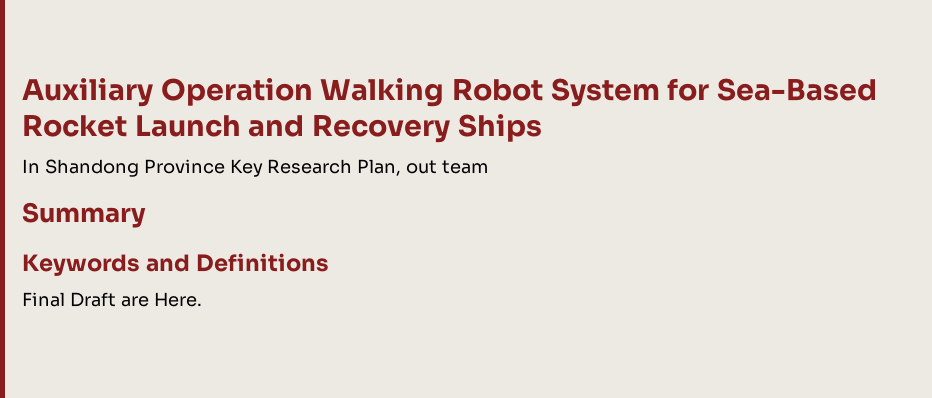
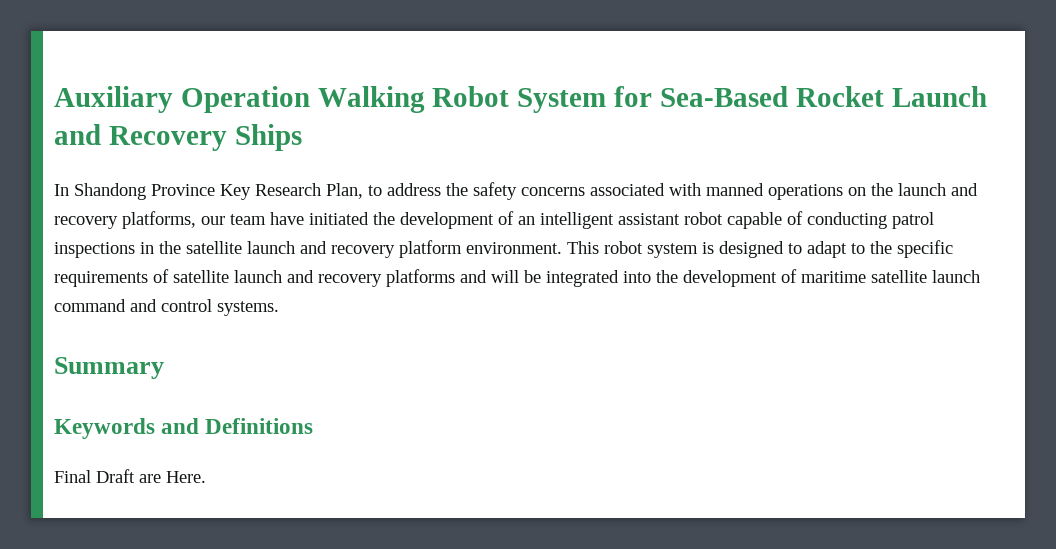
[406,160,489,174] out team -> [368,182,978,200] [54,211,934,229] [54,240,953,258] [54,269,980,287] [54,299,279,316] to address the safety concerns associated with manned operations on the launch and recovery platforms, our team have initiated the development of an intelligent assistant robot capable of conducting patrol inspections in the satellite launch and recovery platform environment. This robot system is designed to adapt to the specific requirements of satellite launch and recovery platforms and will be integrated into the development of maritime satellite launch command and control systems.

